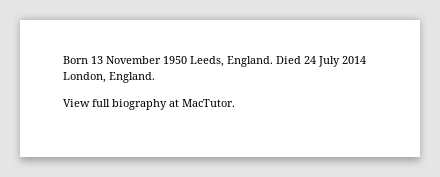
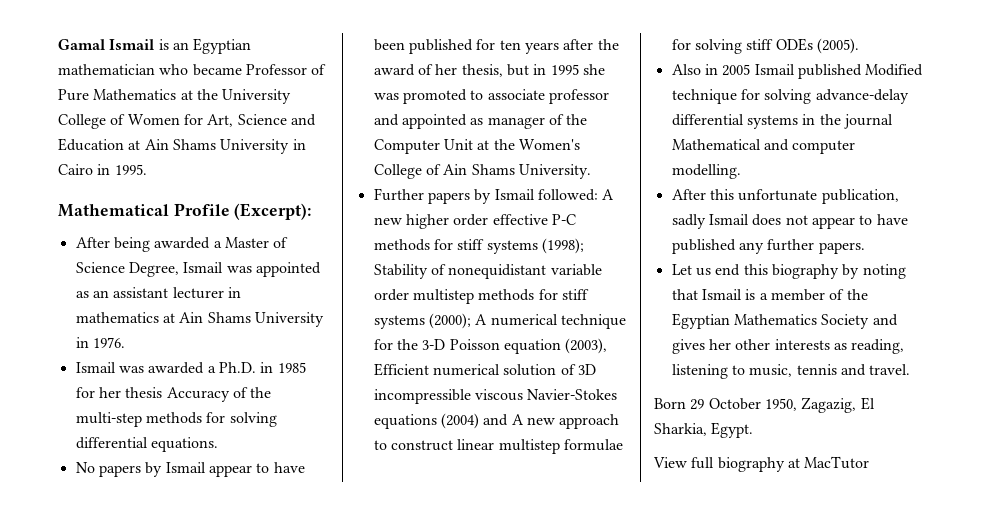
[63,56,366,67] [63,72,155,83] Born 13 November 1950 Leeds, England. Died 24 July 2014 London, England. -> [58,38,252,54] [58,64,327,76] [58,89,292,104] [58,114,316,129] [58,138,306,154] [58,164,147,175] [58,203,312,220] [75,237,289,252] [75,262,321,277] [75,287,241,299] [75,312,324,327] [75,337,125,348] [75,362,306,374] [75,387,272,402] [75,412,277,427] [75,437,218,452] [75,462,305,477] [373,39,619,54] [373,64,605,77] [373,89,609,104] [373,114,588,129] [373,139,580,154] [373,164,591,179] [373,188,615,204] [373,214,576,229] [373,238,584,254] [373,264,602,279] [373,289,589,304] [373,313,626,329] [373,338,608,354] [373,363,596,376] [373,389,618,404] [373,413,620,429] [373,439,623,454] [671,38,859,54] [671,64,924,79] [671,89,909,104] [671,114,893,129] [671,139,856,154] [671,164,741,179] [671,189,899,204] [671,214,908,229] [671,239,865,254] [671,264,906,279] [671,289,868,301] [671,313,898,329] [671,339,905,354] [671,364,911,379] [654,397,875,413] [654,422,754,438] Gamal Ismail is an Egyptian mathematician who became Professor of Pure Mathematics at the University College of Women for Art, Science and Education at Ain Shams University in Cairo in 1995. // Mathematical Profile (Excerpt): // After being awarded a Master of Science Degree, Ismail was appointed as an assistant lecturer in mathematics at Ain Shams University in 1976. // Ismail was awarded a Ph.D. in 1985 for her thesis Accuracy of the multi-step methods for solving differential equations. // No papers by Ismail appear to have been published for ten years after the award of her thesis, but in 1995 she was promoted to associate professor and appointed as manager of the Computer Unit at the Women's College of Ain Shams University. // Further papers by Ismail followed: A new higher order effective P-C methods for stiff systems (1998); Stability of nonequidistant variable order multistep methods for stiff systems (2000); A numerical technique for the 3-D Poisson equation (2003), Efficient numerical solution of 3D incompressible viscous Navier-Stokes equations (2004) and A new approach to construct linear multistep formulae for solving stiff ODEs (2005). // Also in 2005 Ismail published Modified technique for solving advance-delay differential systems in the journal Mathematical and computer modelling. // After this unfortunate publication, sadly Ismail does not appear to have published any further papers. // Let us end this biography by noting that Ismail is a member of the Egyptian Mathematics Society and gives her other interests as reading, listening to music, tennis and travel. // Born 29 October 1950, Zagazig, El Sharkia, Egypt.
[182,99,235,107] MacTutor. -> [804,456,870,469] MacTutor

